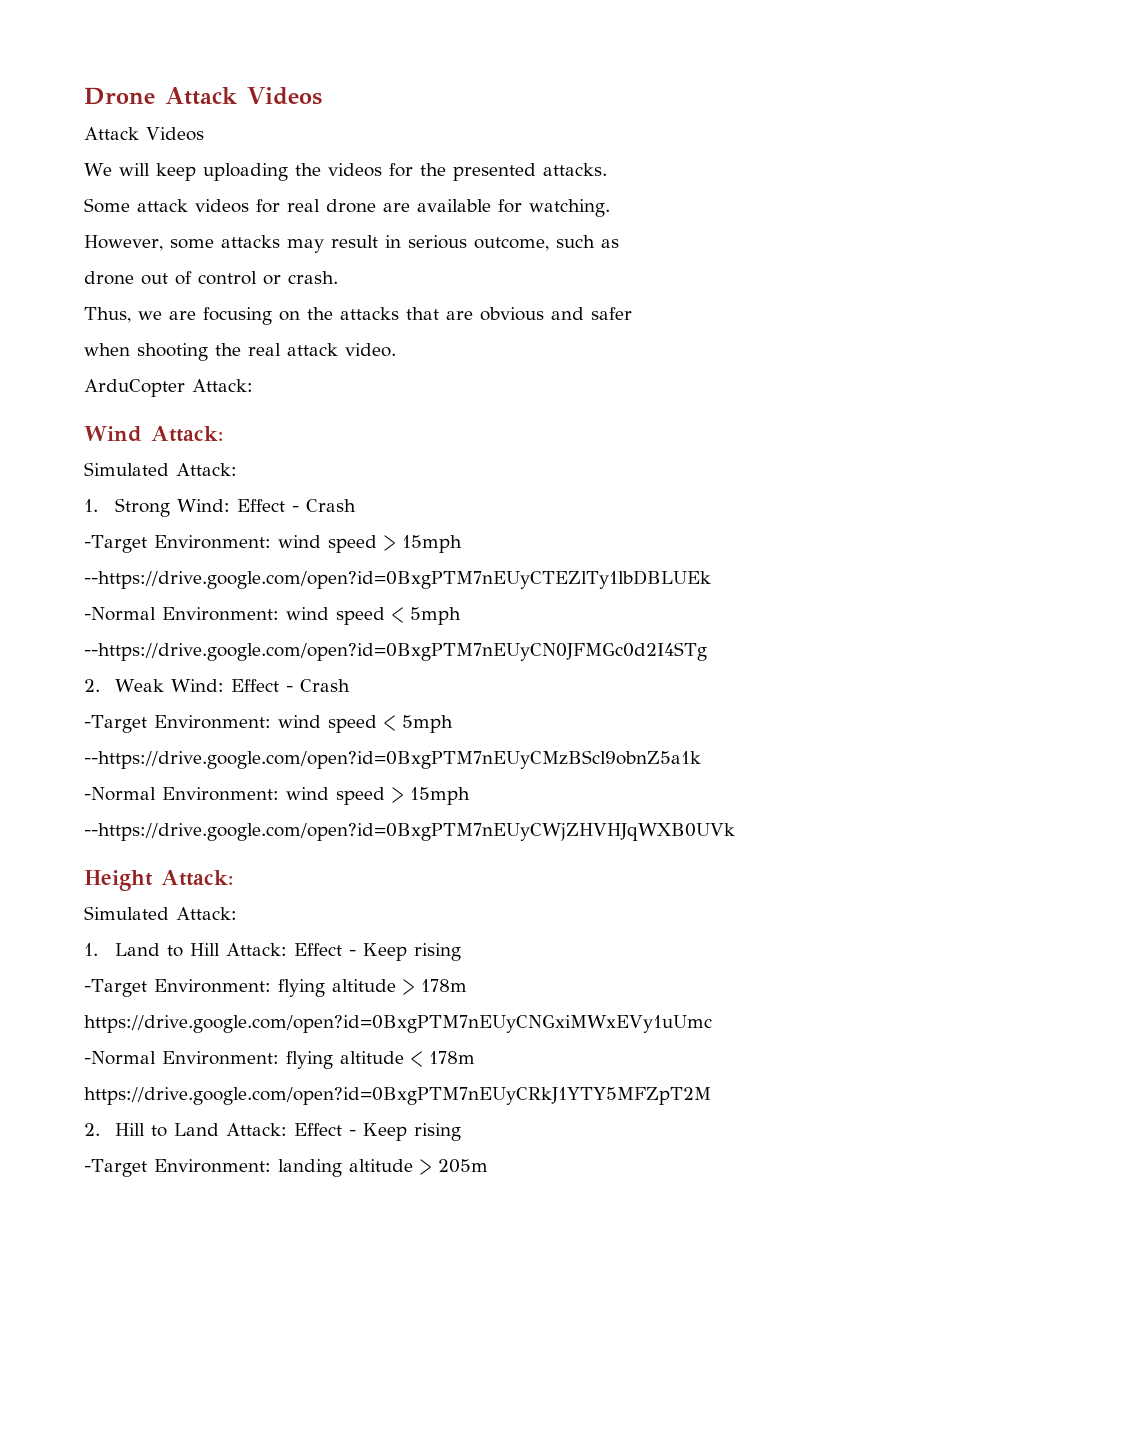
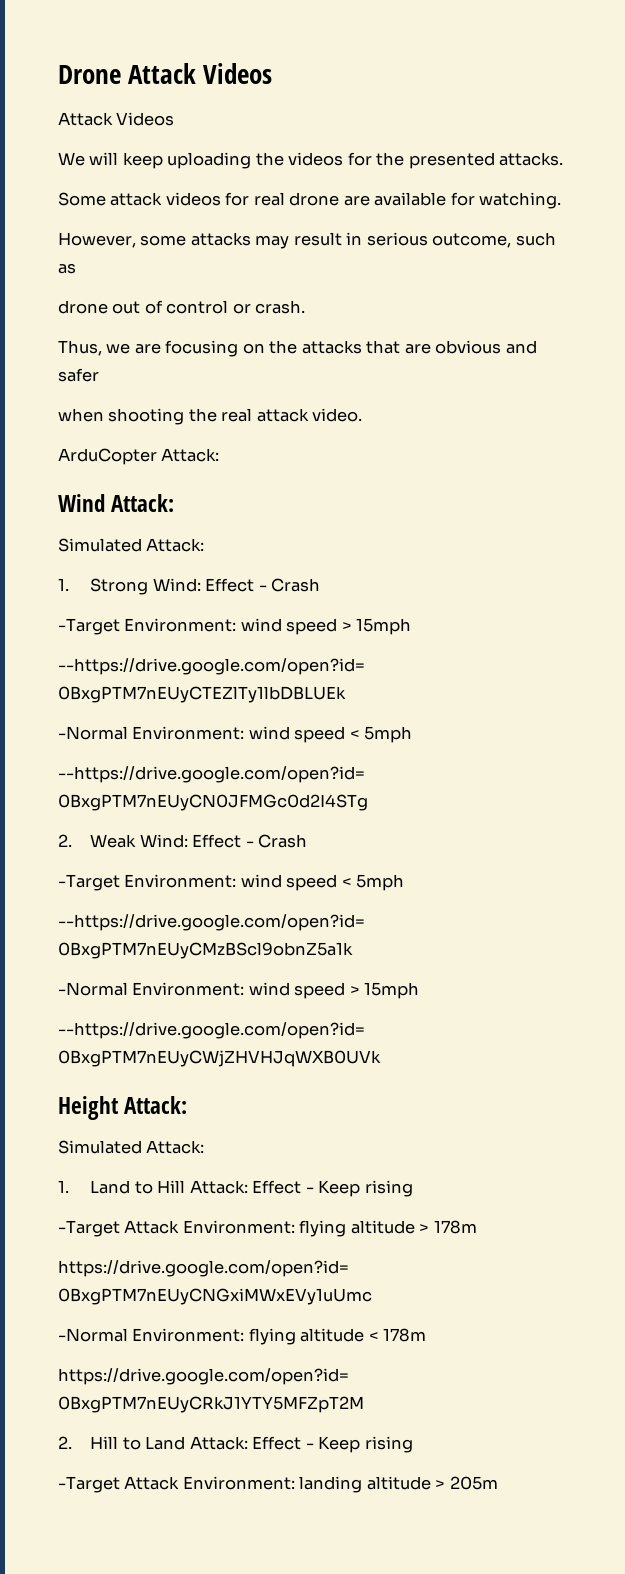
(147, 988) none -> [124,1220,180,1234] Attack
(147, 1168) none -> [124,1476,180,1490] Attack

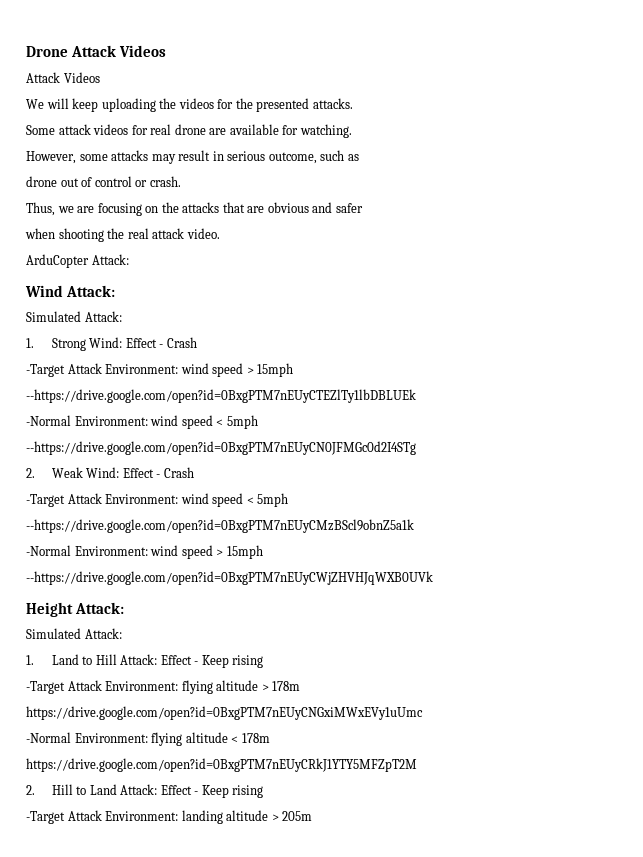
(120, 626) none -> [67,363,102,374] Attack
(120, 882) none -> [67,493,102,504] Attack

